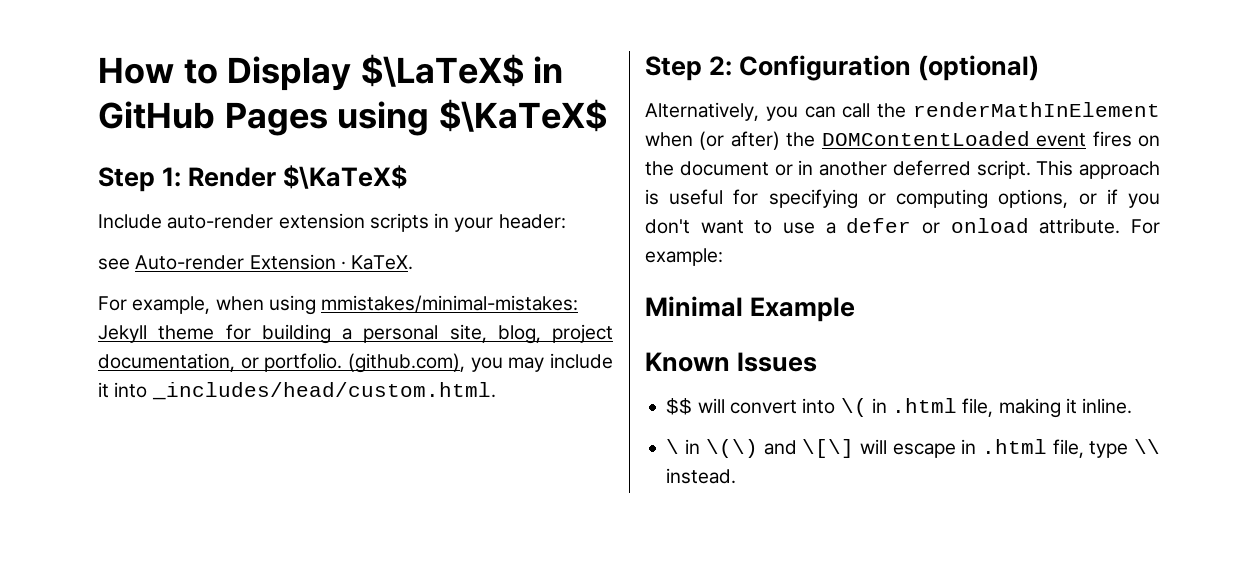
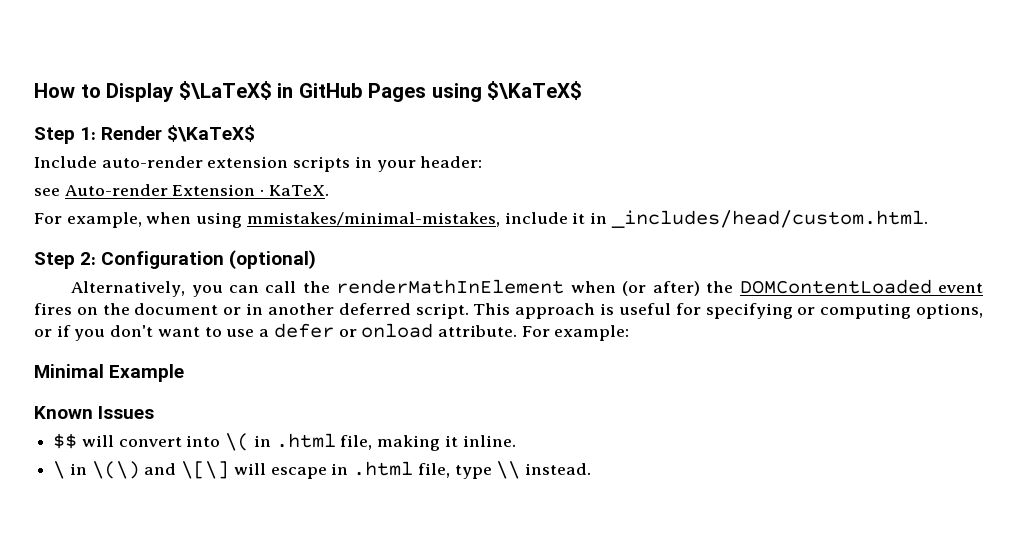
[321,295,579,313] [98,324,613,344] [98,353,545,373] mmistakes/minimal-mistakes: Jekyll theme for building a personal site, blog, project documentation, or portfolio. (github.com), you may -> [246,212,500,227] mmistakes/minimal-mistakes,
[114,382,148,398] into -> [590,212,608,224] in

